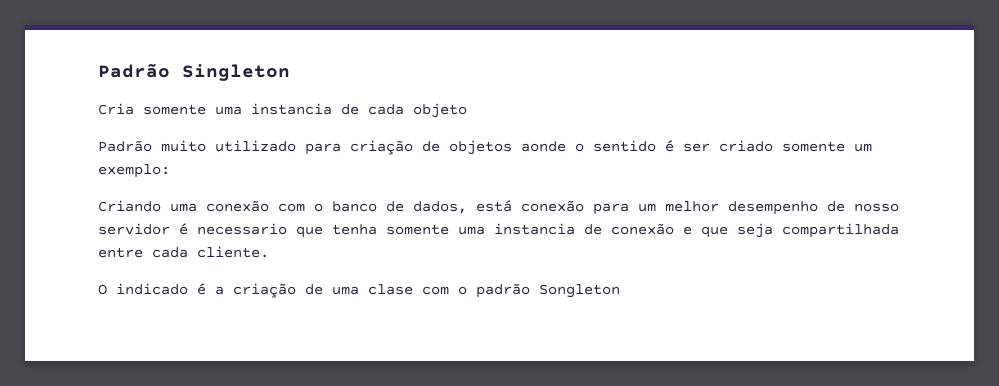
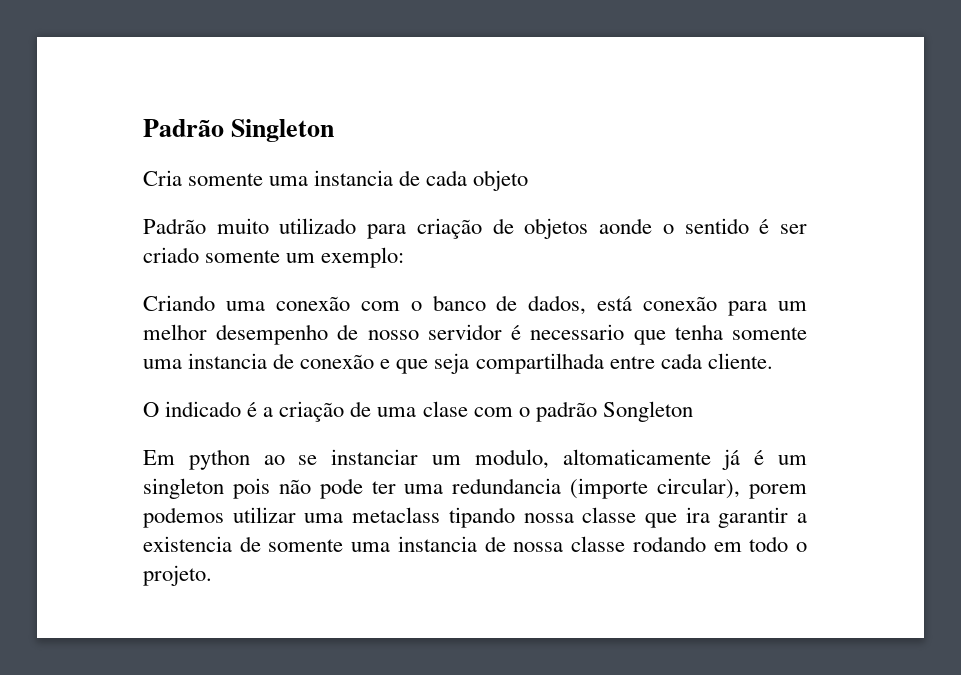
(620, 291) none -> [143,449,807,470] [143,478,807,499] [143,507,807,528] [143,536,808,552] [143,565,212,586] // Em python ao se instanciar um modulo, altomaticamente já é um singleton pois não pode ter uma redundancia (importe circular), porem podemos utilizar uma metaclass tipando nossa classe que ira garantir a existencia de somente uma instancia de nossa classe rodando em todo o projeto.

